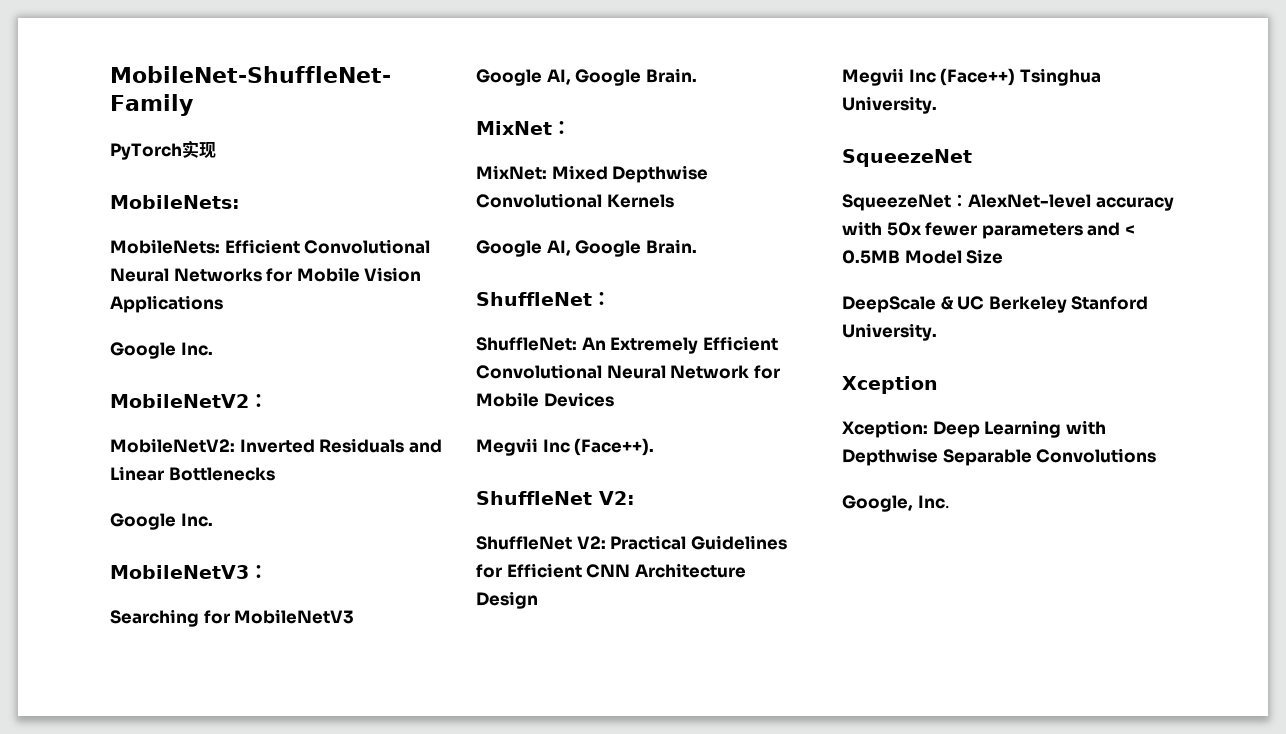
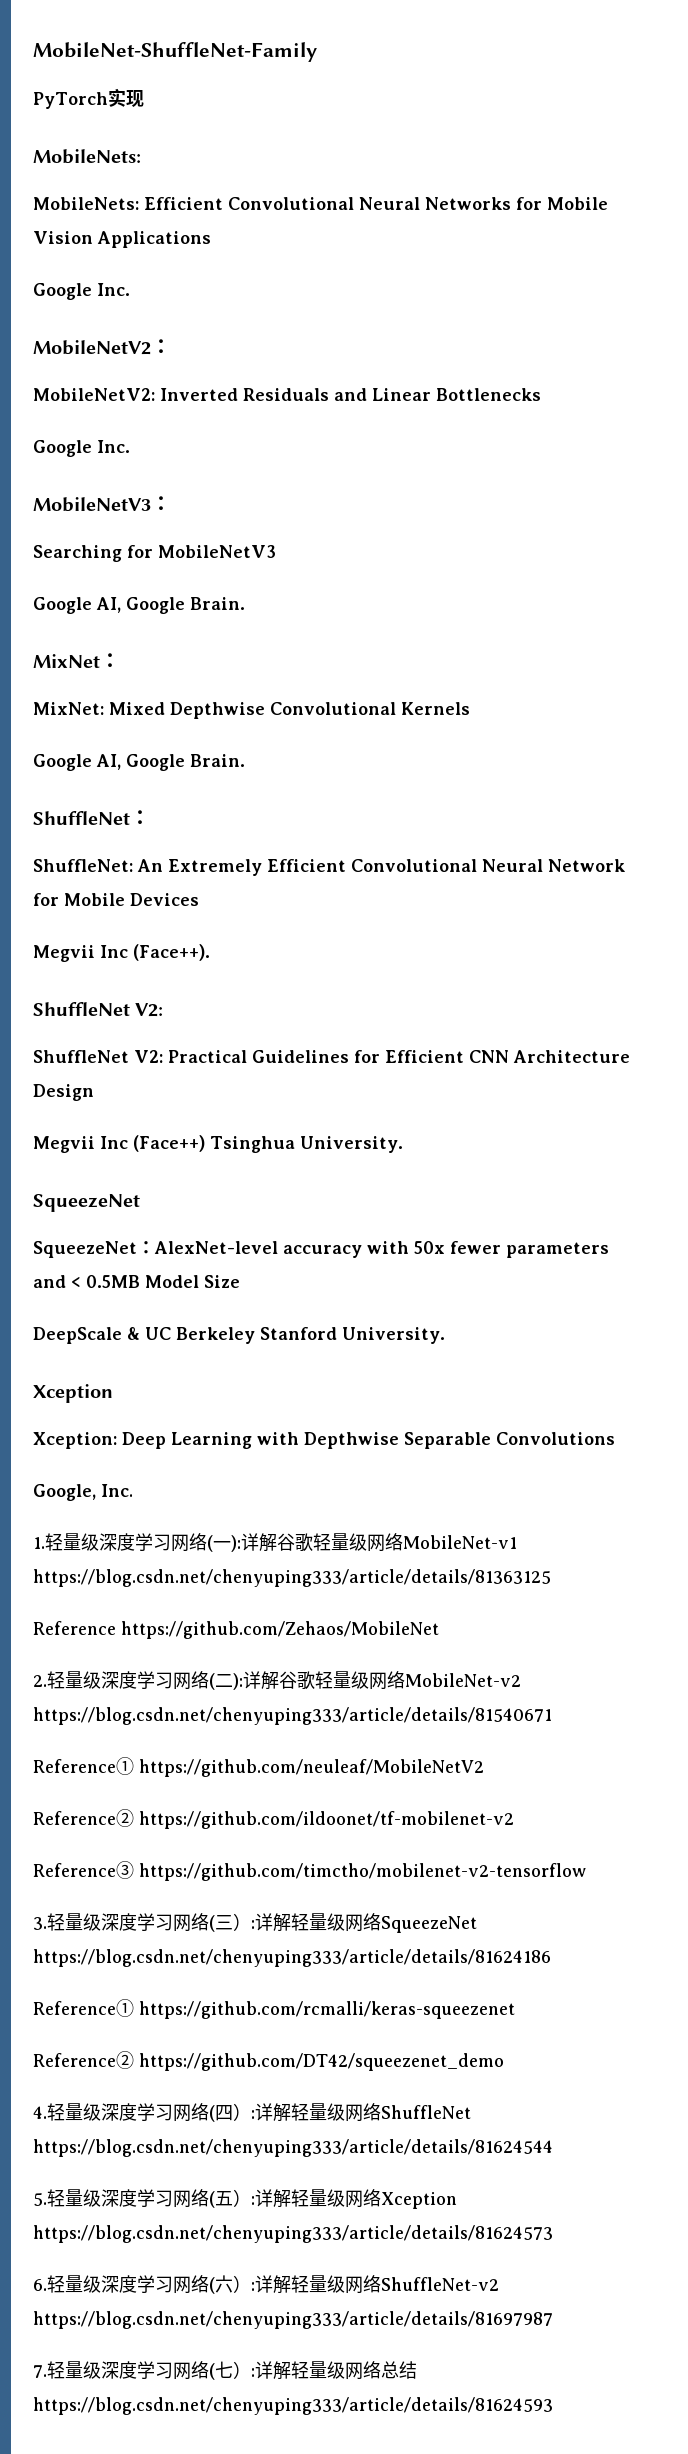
(949, 502) none -> [33,1533,517,1552] [33,1569,551,1587] [33,1621,439,1639] [33,1671,521,1690] [33,1707,552,1725] [33,1757,484,1777] [33,1809,514,1829] [33,1861,586,1881] [33,1913,477,1933] [33,1949,551,1967] [33,1999,515,2019] [33,2051,504,2071] [33,2103,471,2122] [33,2139,553,2157] [33,2189,457,2209] [33,2225,553,2243] [33,2275,499,2294] [33,2311,553,2329] [33,2361,417,2380] [33,2397,553,2415] // 1.轻量级深度学习网络(一):详解谷歌轻量级网络MobileNet-v1 https://blog.csdn.net/chenyuping333/article/details/81363125 // Reference https://github.com/Zehaos/MobileNet // 2.轻量级深度学习网络(二):详解谷歌轻量级网络MobileNet-v2 https://blog.csdn.net/chenyuping333/article/details/81540671 // Reference① https://github.com/neuleaf/MobileNetV2 // Reference② https://github.com/ildoonet/tf-mobilenet-v2 // Reference③ https://github.com/timctho/mobilenet-v2-tensorflow // 3.轻量级深度学习网络(三）:详解轻量级网络SqueezeNet https://blog.csdn.net/chenyuping333/article/details/81624186 // Reference① https://github.com/rcmalli/keras-squeezenet // Reference② https://github.com/DT42/squeezenet_demo // 4.轻量级深度学习网络(四）:详解轻量级网络ShuffleNet https://blog.csdn.net/chenyuping333/article/details/81624544 // 5.轻量级深度学习网络(五）:详解轻量级网络Xception https://blog.csdn.net/chenyuping333/article/details/81624573 // 6.轻量级深度学习网络(六）:详解轻量级网络ShuffleNet-v2 https://blog.csdn.net/chenyuping333/article/details/81697987 // 7.轻量级深度学习网络(七）:详解轻量级网络总结https://blog.csdn.net/chenyuping333/article/details/81624593

